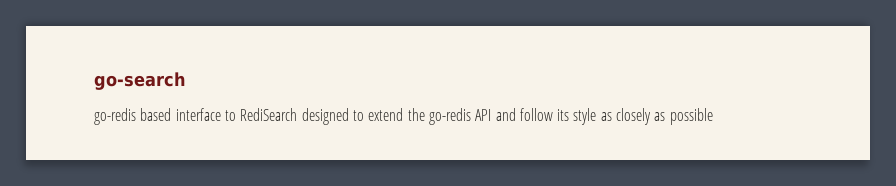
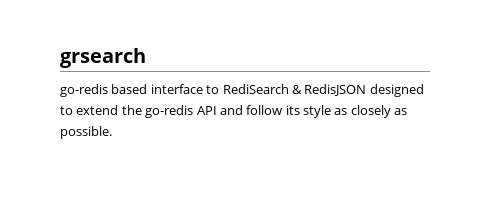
[94,72,186,90] go-search -> [60,48,146,68] grsearch
(298, 114) none -> [291,84,367,96] & RedisJSON
[669,108,713,125] possible -> [60,126,112,139] possible.

